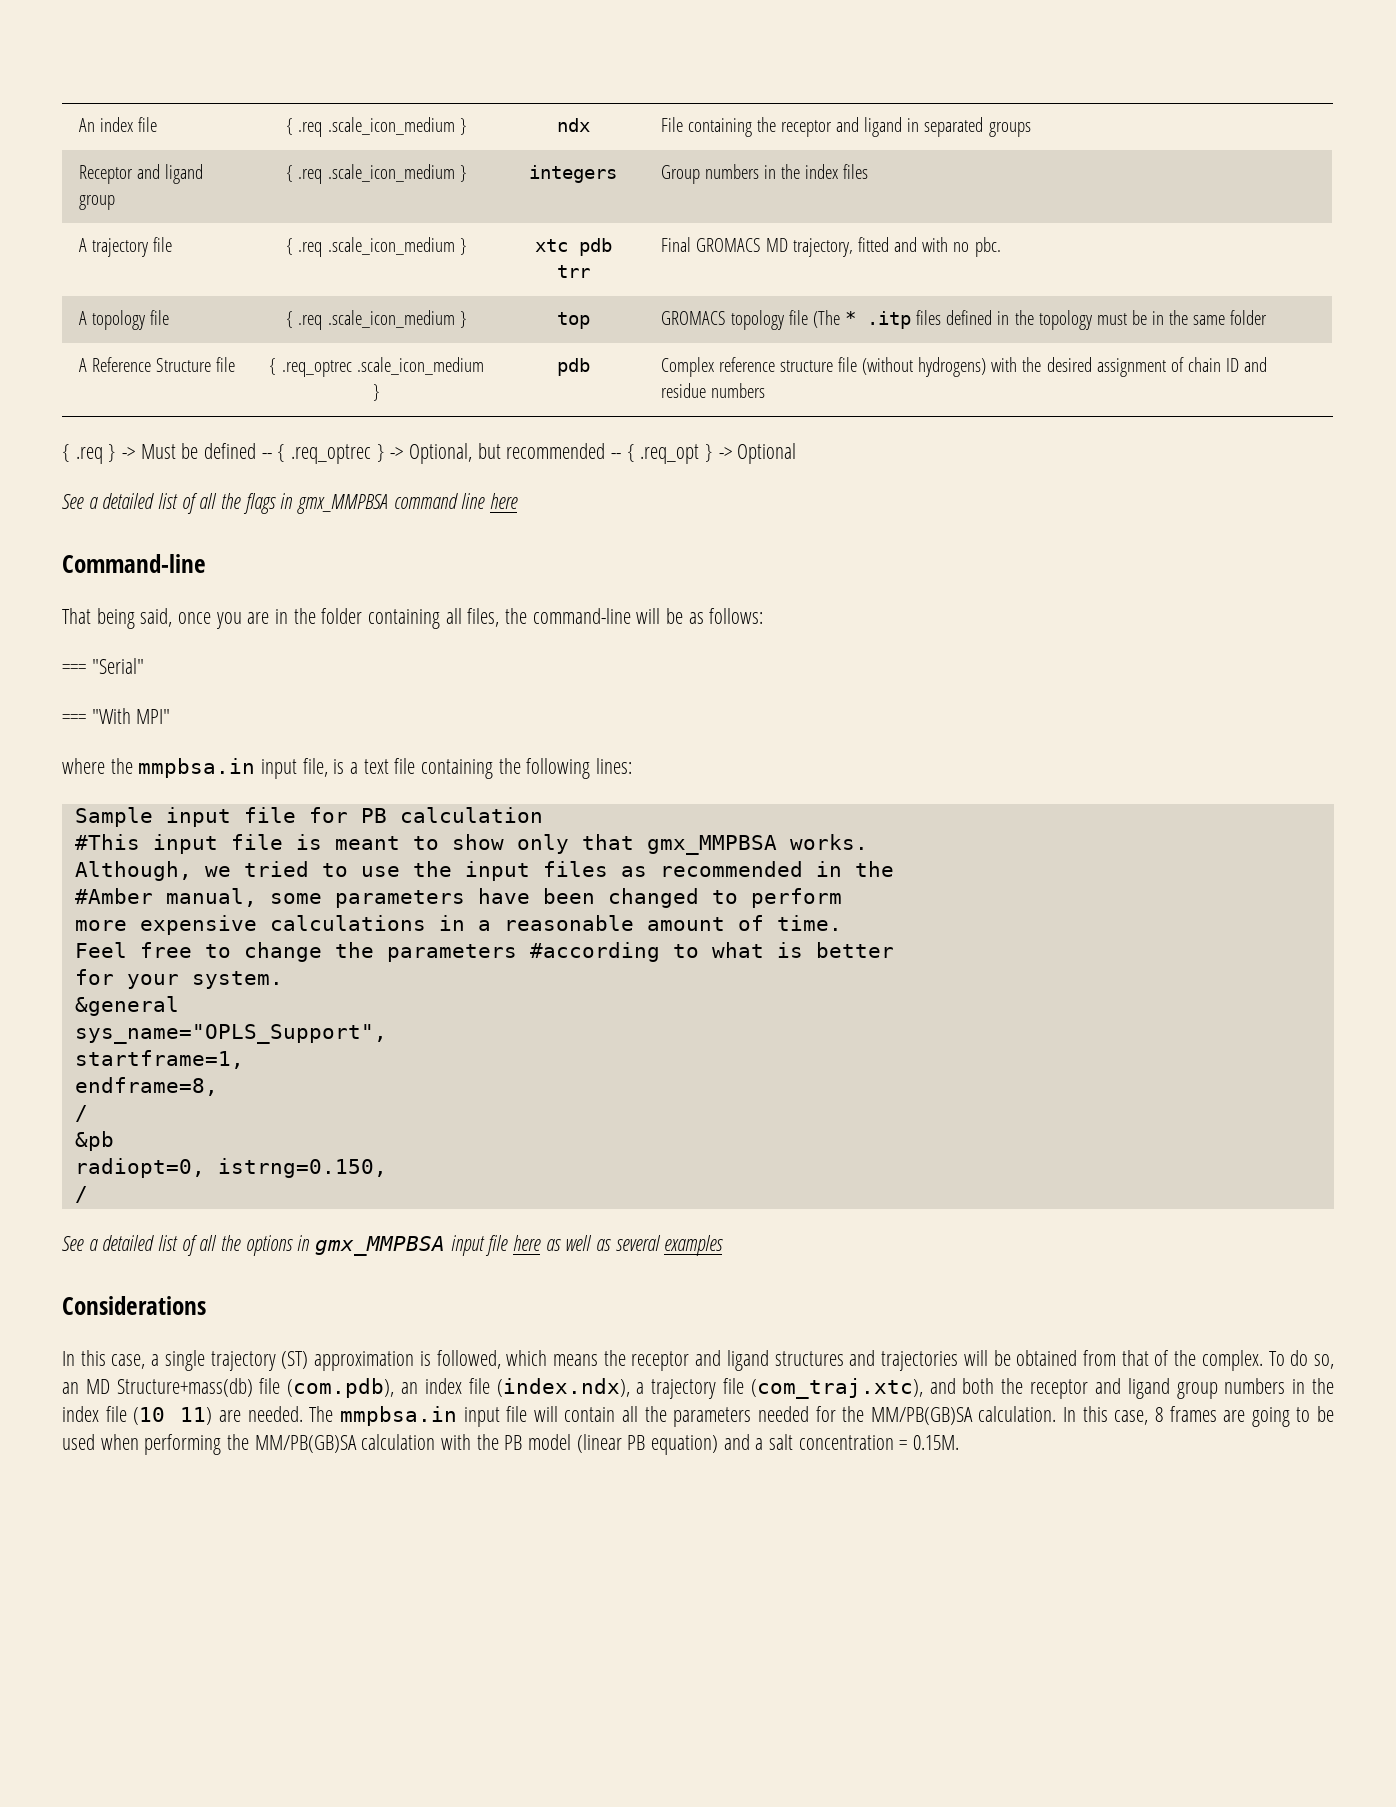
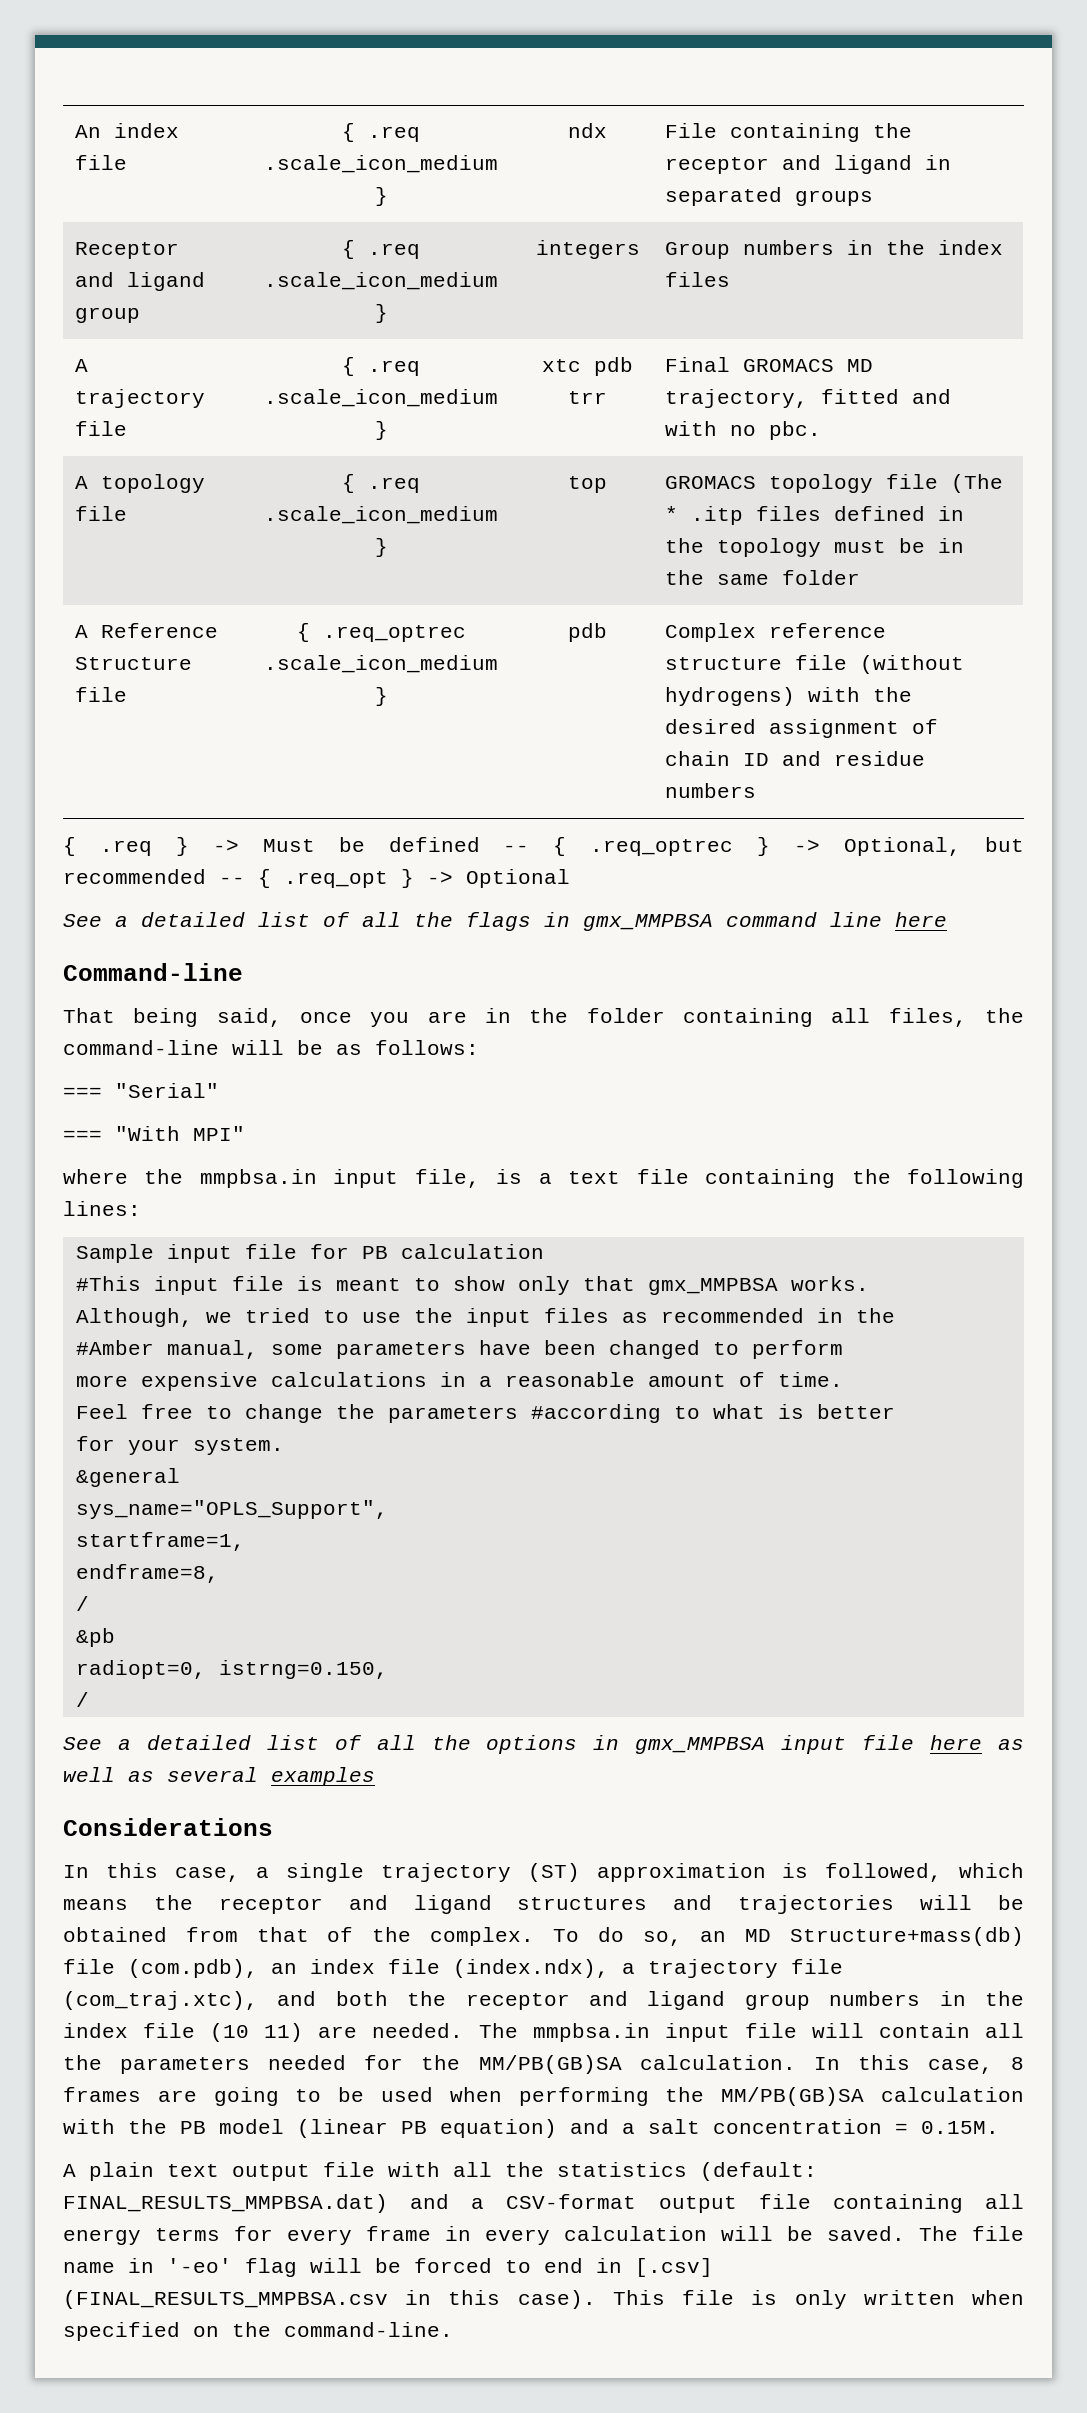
(960, 1442) none -> [63,2162,817,2181] [63,2194,1024,2213] [63,2226,1024,2245] [63,2258,713,2277] [63,2290,1024,2309] [63,2322,453,2341] // A plain text output file with all the statistics (default: FINAL_RESULTS_MMPBSA.dat) and a CSV-format output file containing all energy terms for every frame in every calculation will be saved. The file name in '-eo' flag will be forced to end in [.csv] (FINAL_RESULTS_MMPBSA.csv in this case). This file is only written when specified on the command-line.

